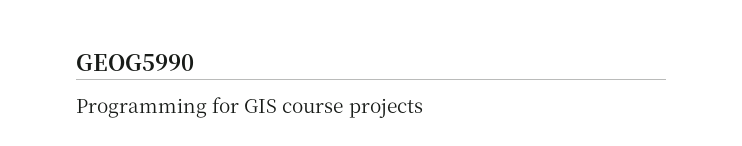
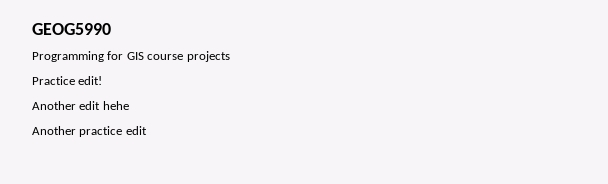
(423, 108) none -> [32,76,103,85] [32,101,129,110] [32,126,147,137] // Practice edit! // Another edit hehe // Another practice edit

